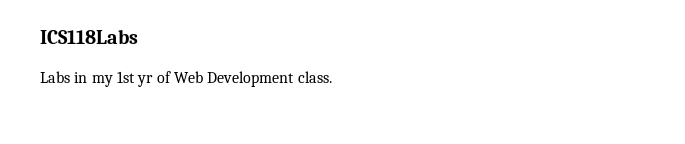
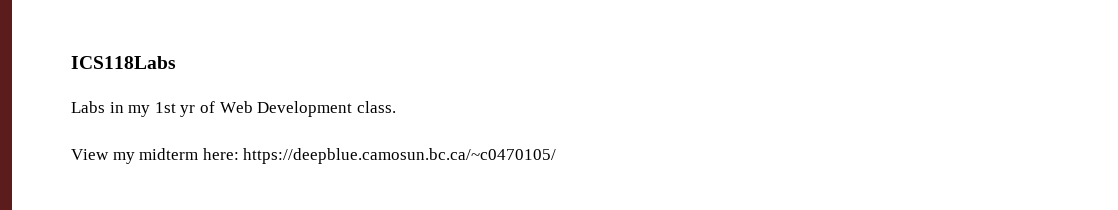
(332, 77) none -> [71,148,557,164] // View my midterm here: https://deepblue.camosun.bc.ca/~c0470105/

